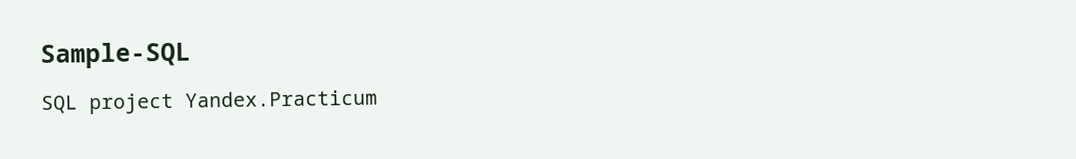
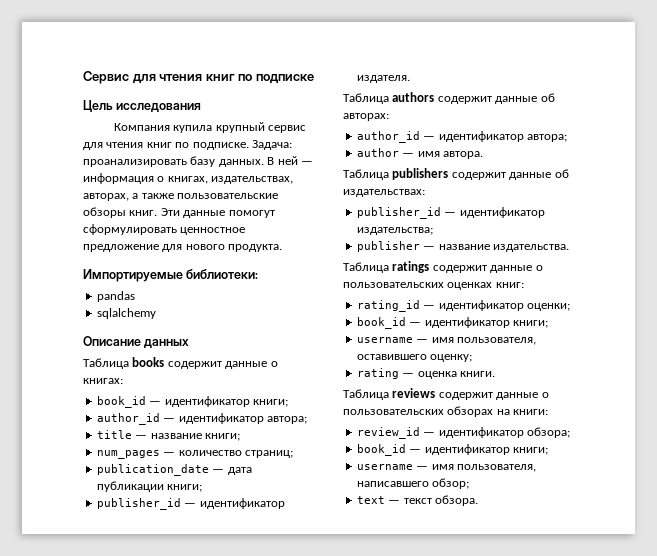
[40,41,191,69] [41,89,378,115] Sample-SQL // SQL project Yandex.Practicum -> [83,71,314,84] [83,100,202,112] [113,122,307,133] [83,140,292,150] [83,156,313,167] [83,173,294,184] [83,193,279,201] [83,207,275,218] [83,224,246,235] [83,244,283,252] [83,269,259,282] [96,291,135,302] [96,308,156,319] [83,336,190,348] [83,357,278,369] [83,378,123,384] [96,396,288,408] [96,413,307,425] [96,430,240,441] [96,450,293,459] [96,464,252,476] [96,481,203,492] [96,498,285,510] [356,75,410,83] [343,92,555,104] [343,113,389,121] [356,131,567,143] [356,148,483,159] [343,168,569,180] [343,189,425,197] [356,207,545,219] [356,227,433,235] [356,241,569,252] [343,261,543,273] [343,282,524,290] [356,300,570,312] [356,317,548,329] [356,337,536,345] [356,354,473,362] [356,368,495,379] [343,388,549,400] [343,406,549,417] [356,427,570,439] [356,444,548,456] [356,464,536,472] [356,478,470,489] [356,495,478,506] Сервис для чтения книг по подписке // Цель исследования // Компания купила крупный сервис для чтения книг по подписке. Задача: проанализировать базу данных. В ней — информация о книгах, издательствах, авторах, а также пользовательские обзоры книг. Эти данные помогут сформулировать ценностное предложение для нового продукта. // Импортируемые библиотеки: // pandas // sqlalchemy // Описание данных // Таблица books содержит данные о книгах: // book_id — идентификатор книги; // author_id — идентификатор автора; // title — название книги; // num_pages — количество страниц; // publication_date — дата публикации книги; // publisher_id — идентификатор издателя. // Таблица authors содержит данные об авторах: // author_id — идентификатор автора; // author — имя автора. // Таблица publishers содержит данные об издательствах: // publisher_id — идентификатор издательства; // publisher — название издательства. // Таблица ratings содержит данные о пользовательских оценках книг: // rating_id — идентификатор оценки; // book_id — идентификатор книги; // username — имя пользователя, оставившего оценку; // rating — оценка книги. // Таблица reviews содержит данные о пользовательских обзорах на книги: // review_id — идентификатор обзора; // book_id — идентификатор книги; // username — имя пользователя, написавшего обзор; // text — текст обзора.

